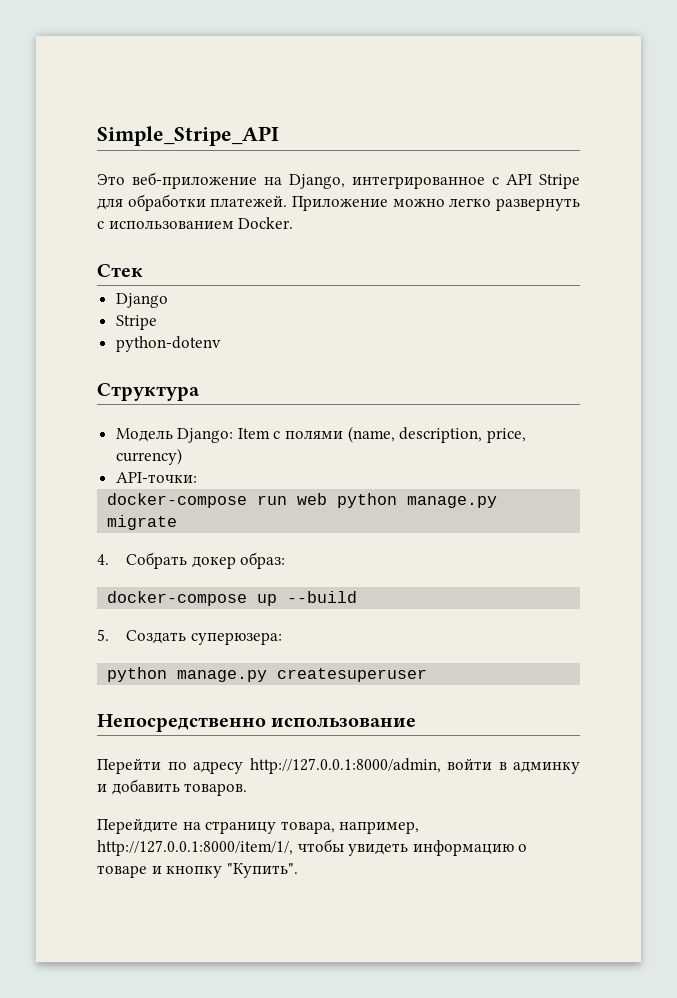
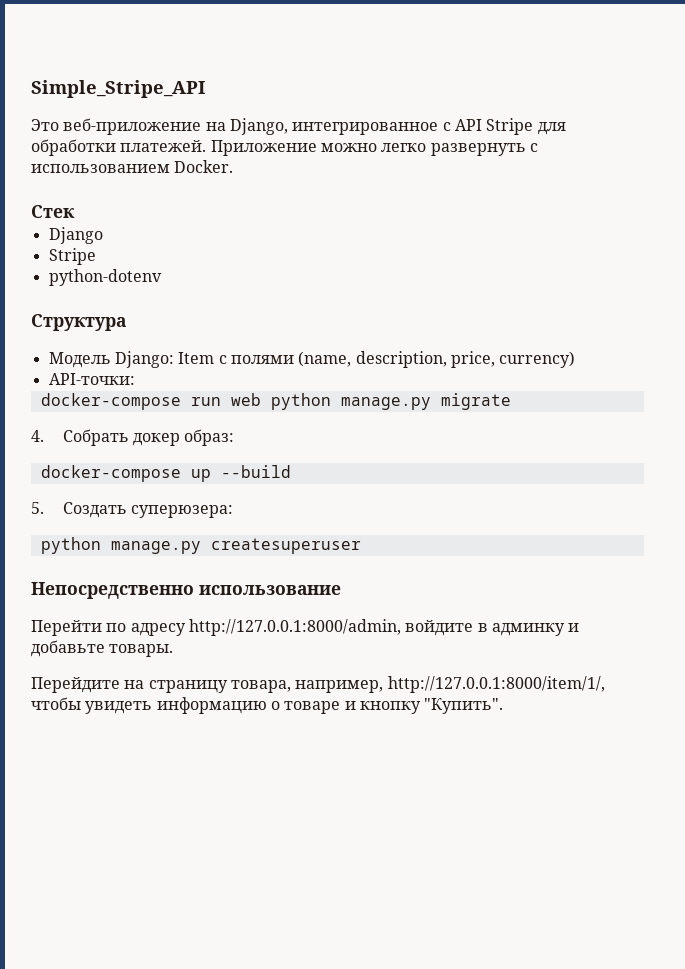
[447,758,492,770] войти -> [405,620,474,636] войдите
[111,779,248,796] добавить товаров. -> [31,640,174,657] добавьте товары.

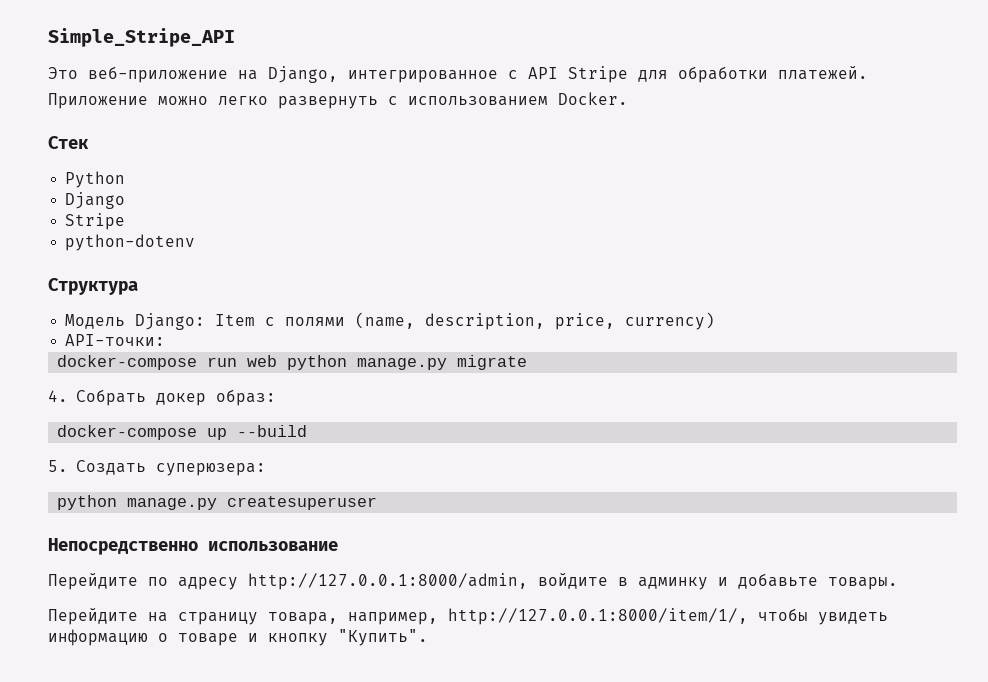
(207, 146) none -> (868, 73) //
(75, 211) none -> [65,171,126,188] // Python
[31,620,102,636] Перейти -> [48,573,138,590] Перейдите

